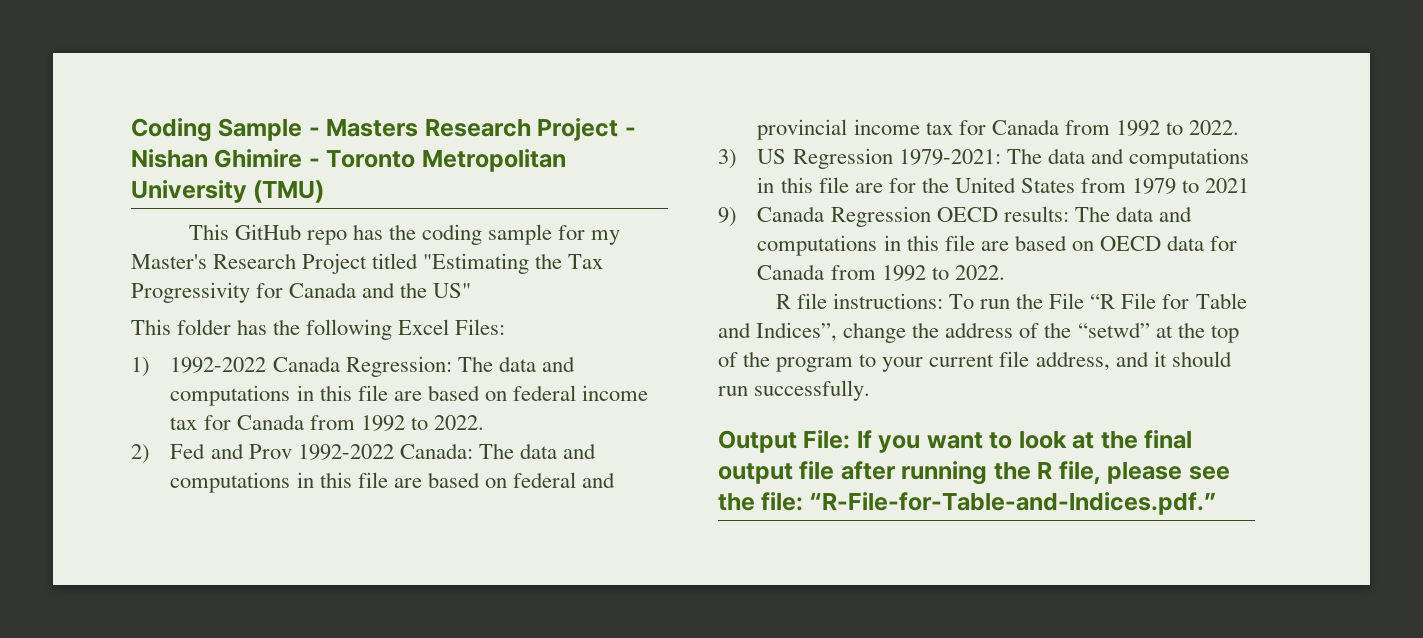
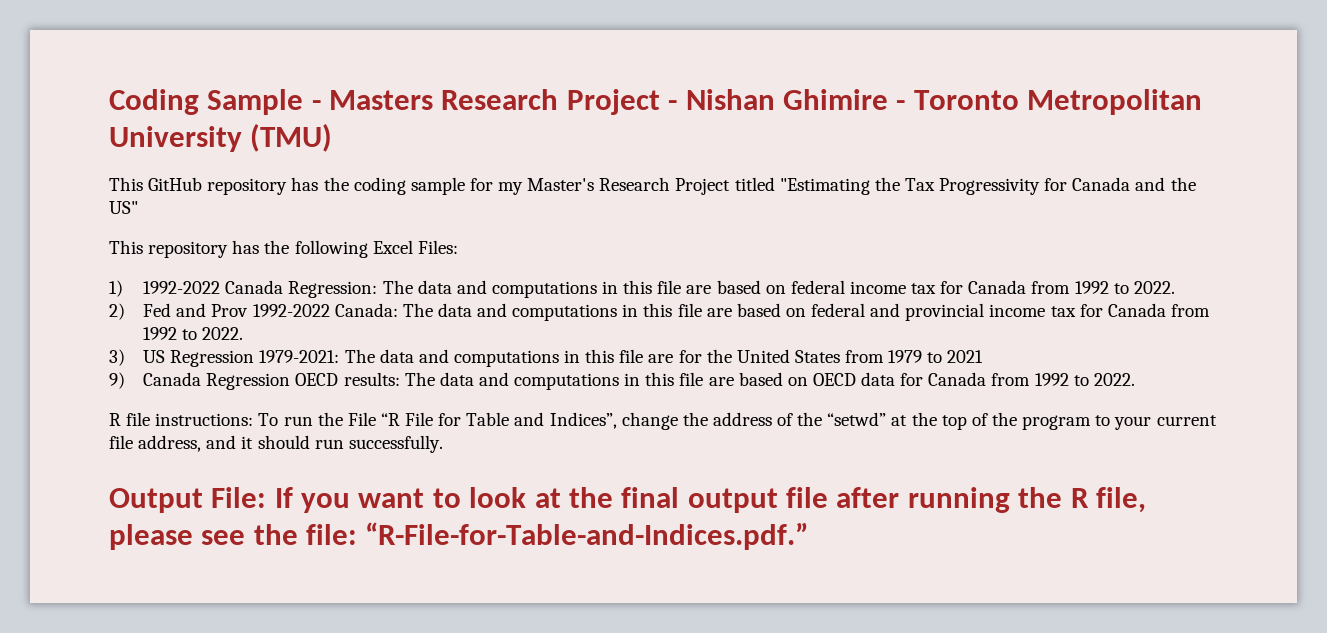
[306,230,347,245] repo -> [207,178,288,195] repository
[177,319,232,335] folder -> [148,241,229,258] repository

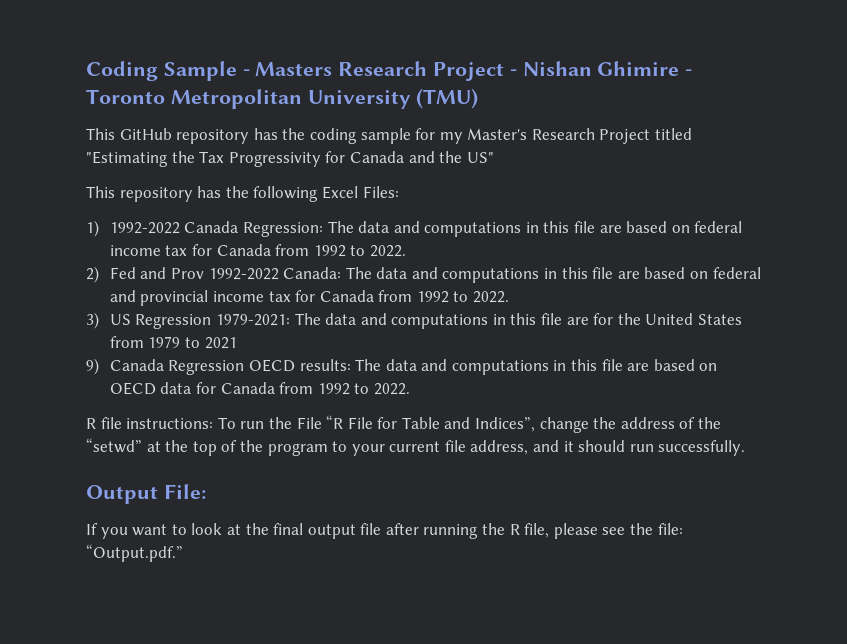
(267, 497) none -> (206, 491) //
[365,522,809,550] “R-File-for-Table-and-Indices.pdf.” -> [86,544,183,562] “Output.pdf.”

